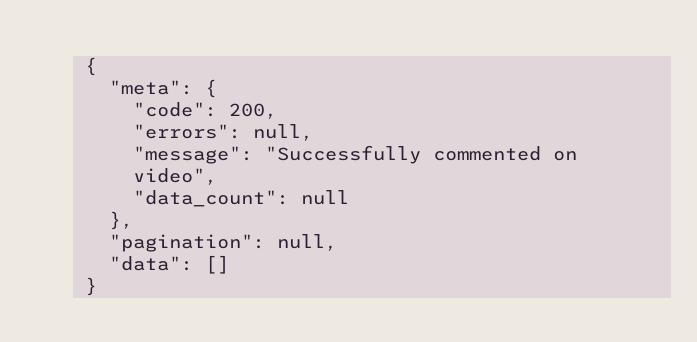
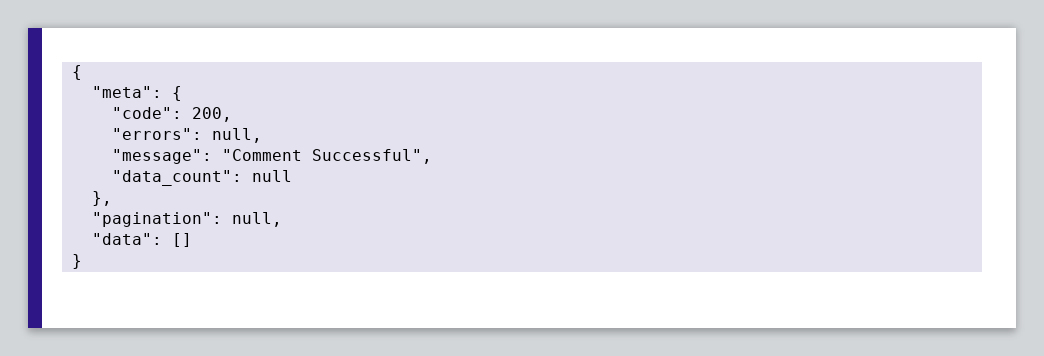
[264,145,577,164] [132,168,217,185] "Successfully commented on video", -> [221,149,432,164] "Comment Successful",

